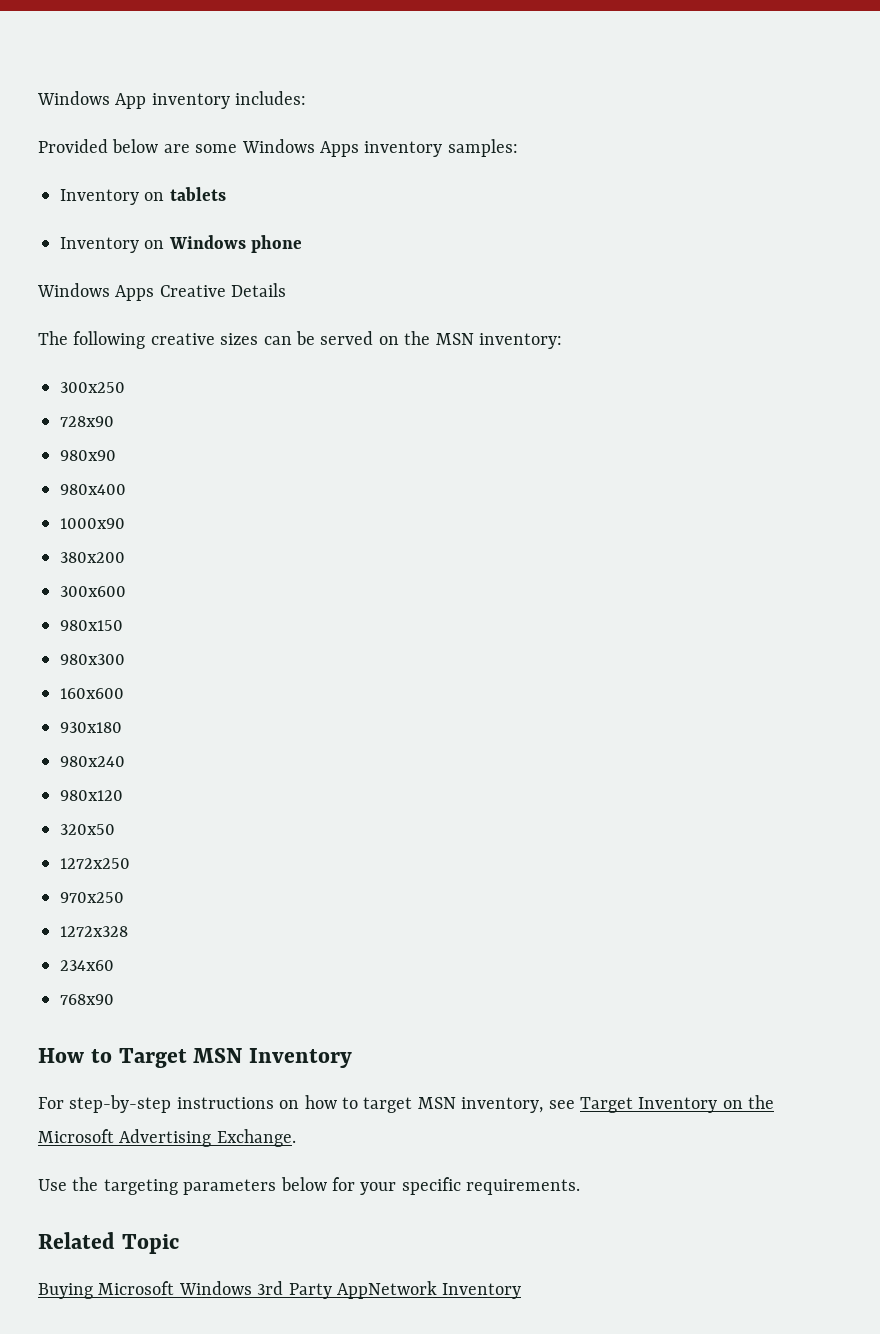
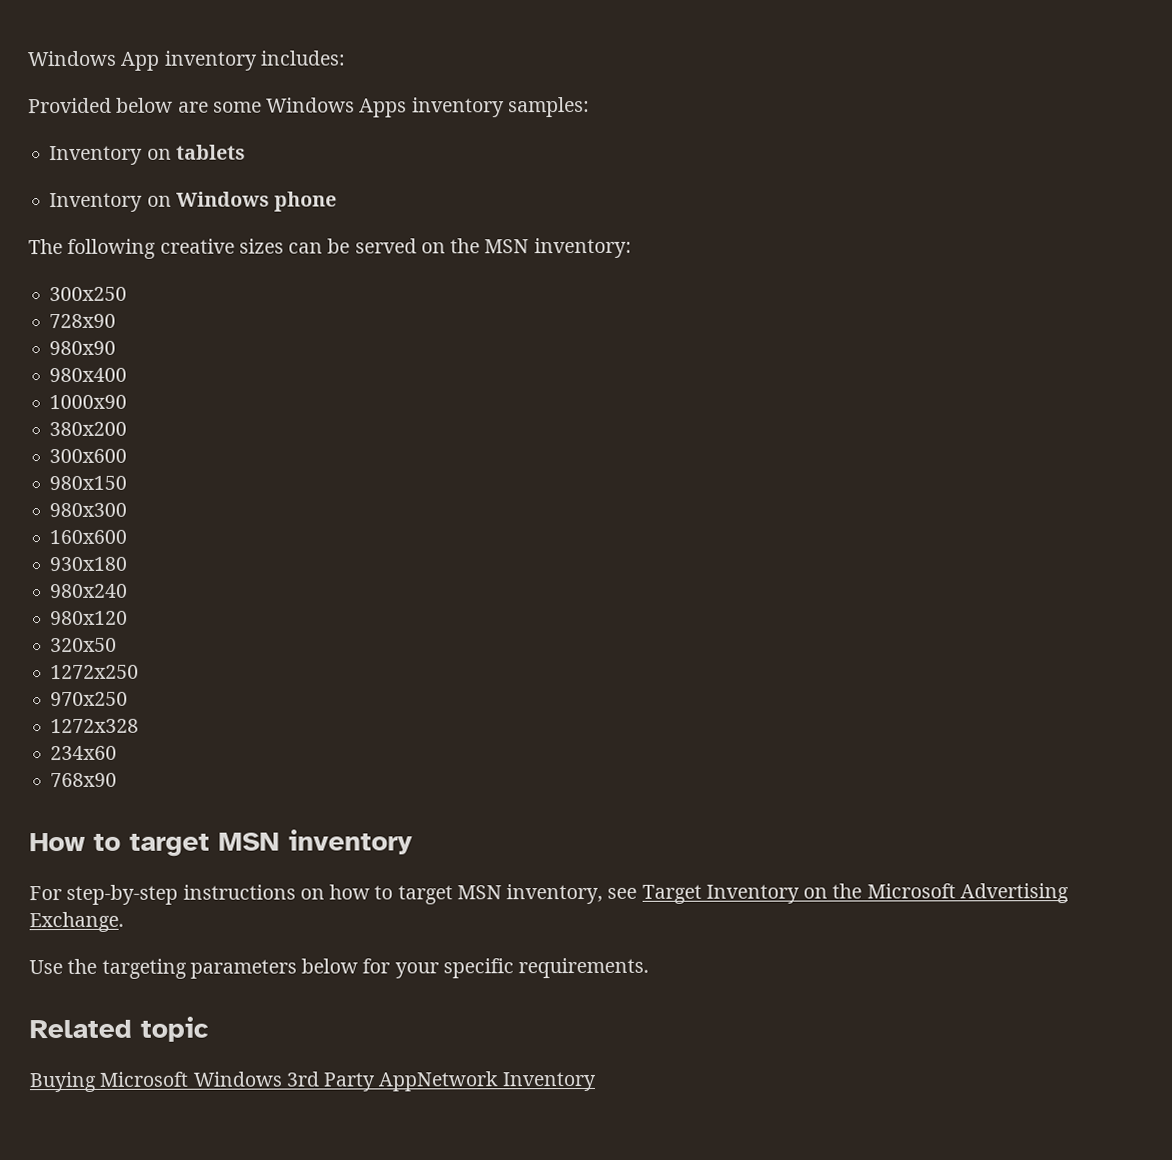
[37,283,287,301] // Windows Apps Creative Details -> (338, 201) none
[118,1048,352,1068] Target MSN Inventory -> [129,829,413,857] target MSN inventory
[121,1234,179,1254] Topic -> [140,1016,209,1042] topic

